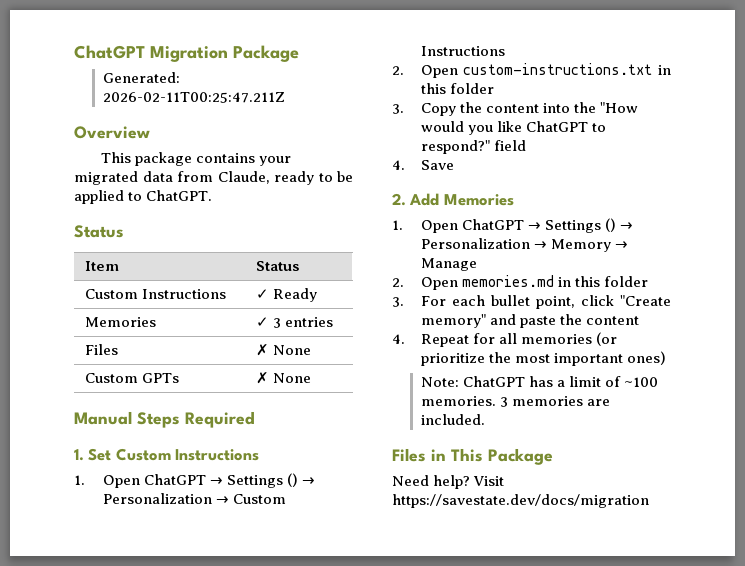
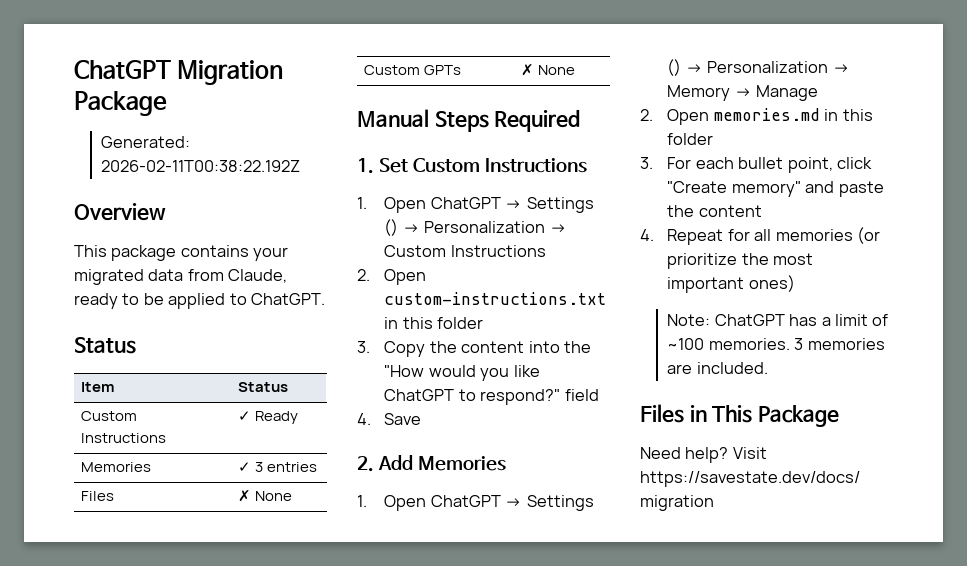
[102,92,285,103] 2026-02-11T00:25:47.211Z -> [101,160,301,172] 2026-02-11T00:38:22.192Z

